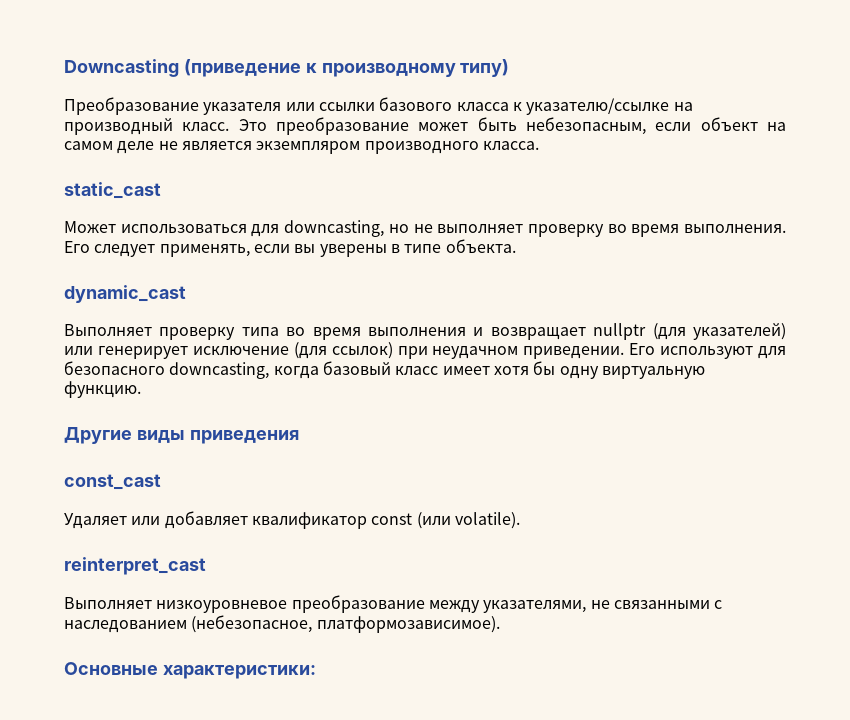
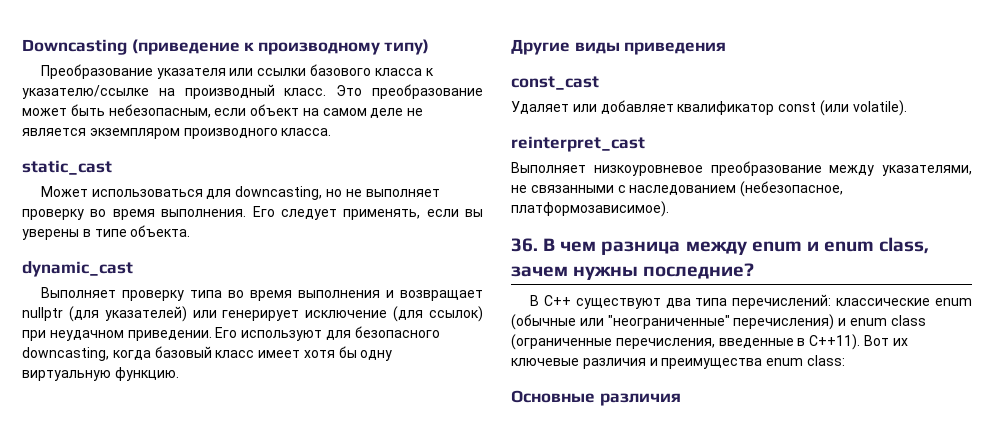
(500, 624) none -> [511,237,930,255] [511,263,755,280] [529,294,972,309] [511,314,926,330] [511,334,908,350] [511,355,845,369] // 36. В чем разница между enum и enum class, зачем нужны последние? // В C++ существуют два типа перечислений: классические enum (обычные или "неограниченные" перечисления) и enum class (ограниченные перечисления, введенные в C++11). Вот их ключевые различия и преимущества enum class:
[162,665,316,679] характеристики: -> [599,393,681,406] различия

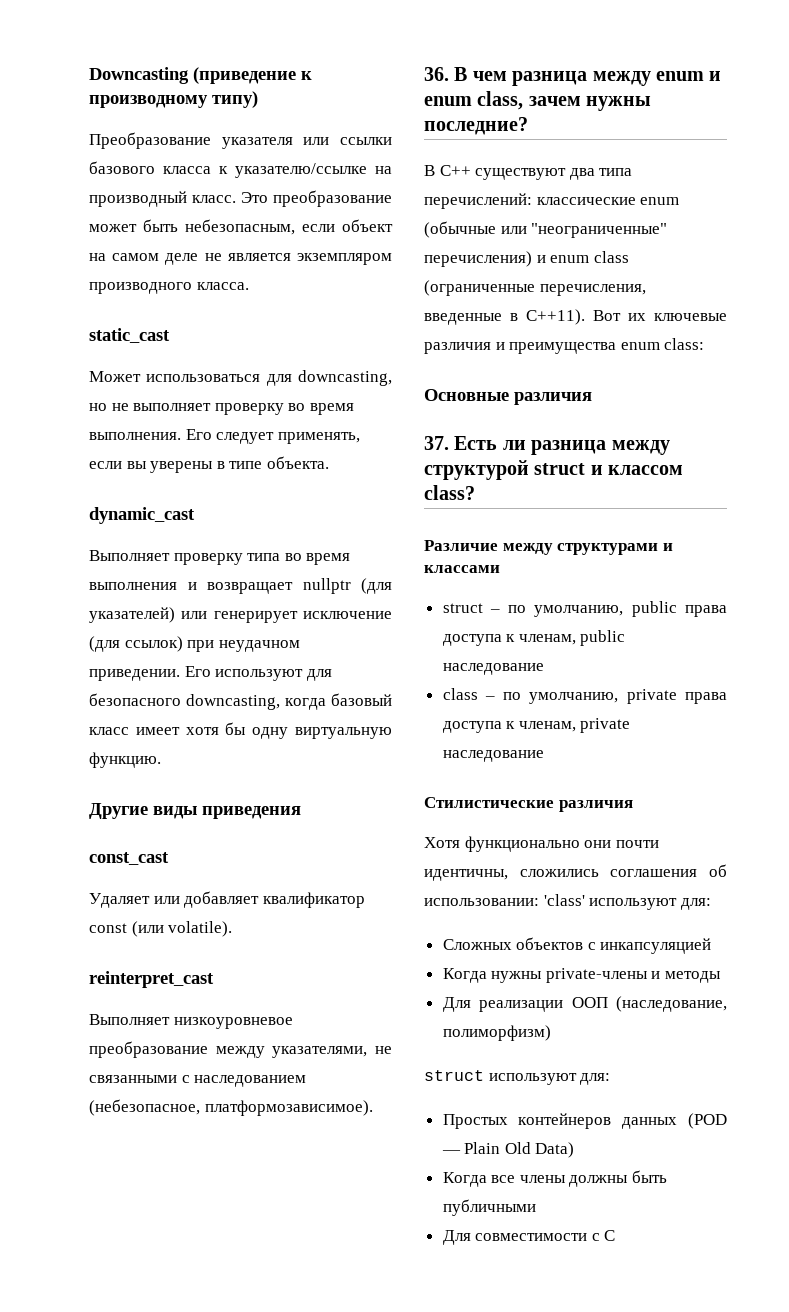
(681, 399) none -> [424,436,670,455] [424,460,684,480] [424,485,475,500] [424,540,673,555] [424,565,500,573] [442,601,727,617] [442,630,626,646] [442,663,544,675] [442,688,727,704] [442,718,631,733] [442,750,544,762] [424,797,633,812] [424,836,659,852] [424,864,727,881] [424,894,711,910] [442,937,712,954] [442,968,722,983] [442,996,727,1012] [442,1025,551,1041] [424,1070,611,1085] [442,1113,727,1129] [441,1142,575,1158] [442,1170,668,1187] [442,1199,536,1216] [442,1230,616,1245] // 37. Есть ли разница между структурой struct и классом class? // Различие между структурами и классами // struct – по умолчанию, public права доступа к членам, public наследование // class – по умолчанию, private права доступа к членам, private наследование // Стилистические различия // Хотя функционально они почти идентичны, сложились соглашения об использовании: 'class' используют для: // Сложных объектов с инкапсуляцией // Когда нужны private-члены и методы // Для реализации ООП (наследование, полиморфизм) // struct используют для: // Простых контейнеров данных (POD — Plain Old Data) // Когда все члены должны быть публичными // Для совместимости с C

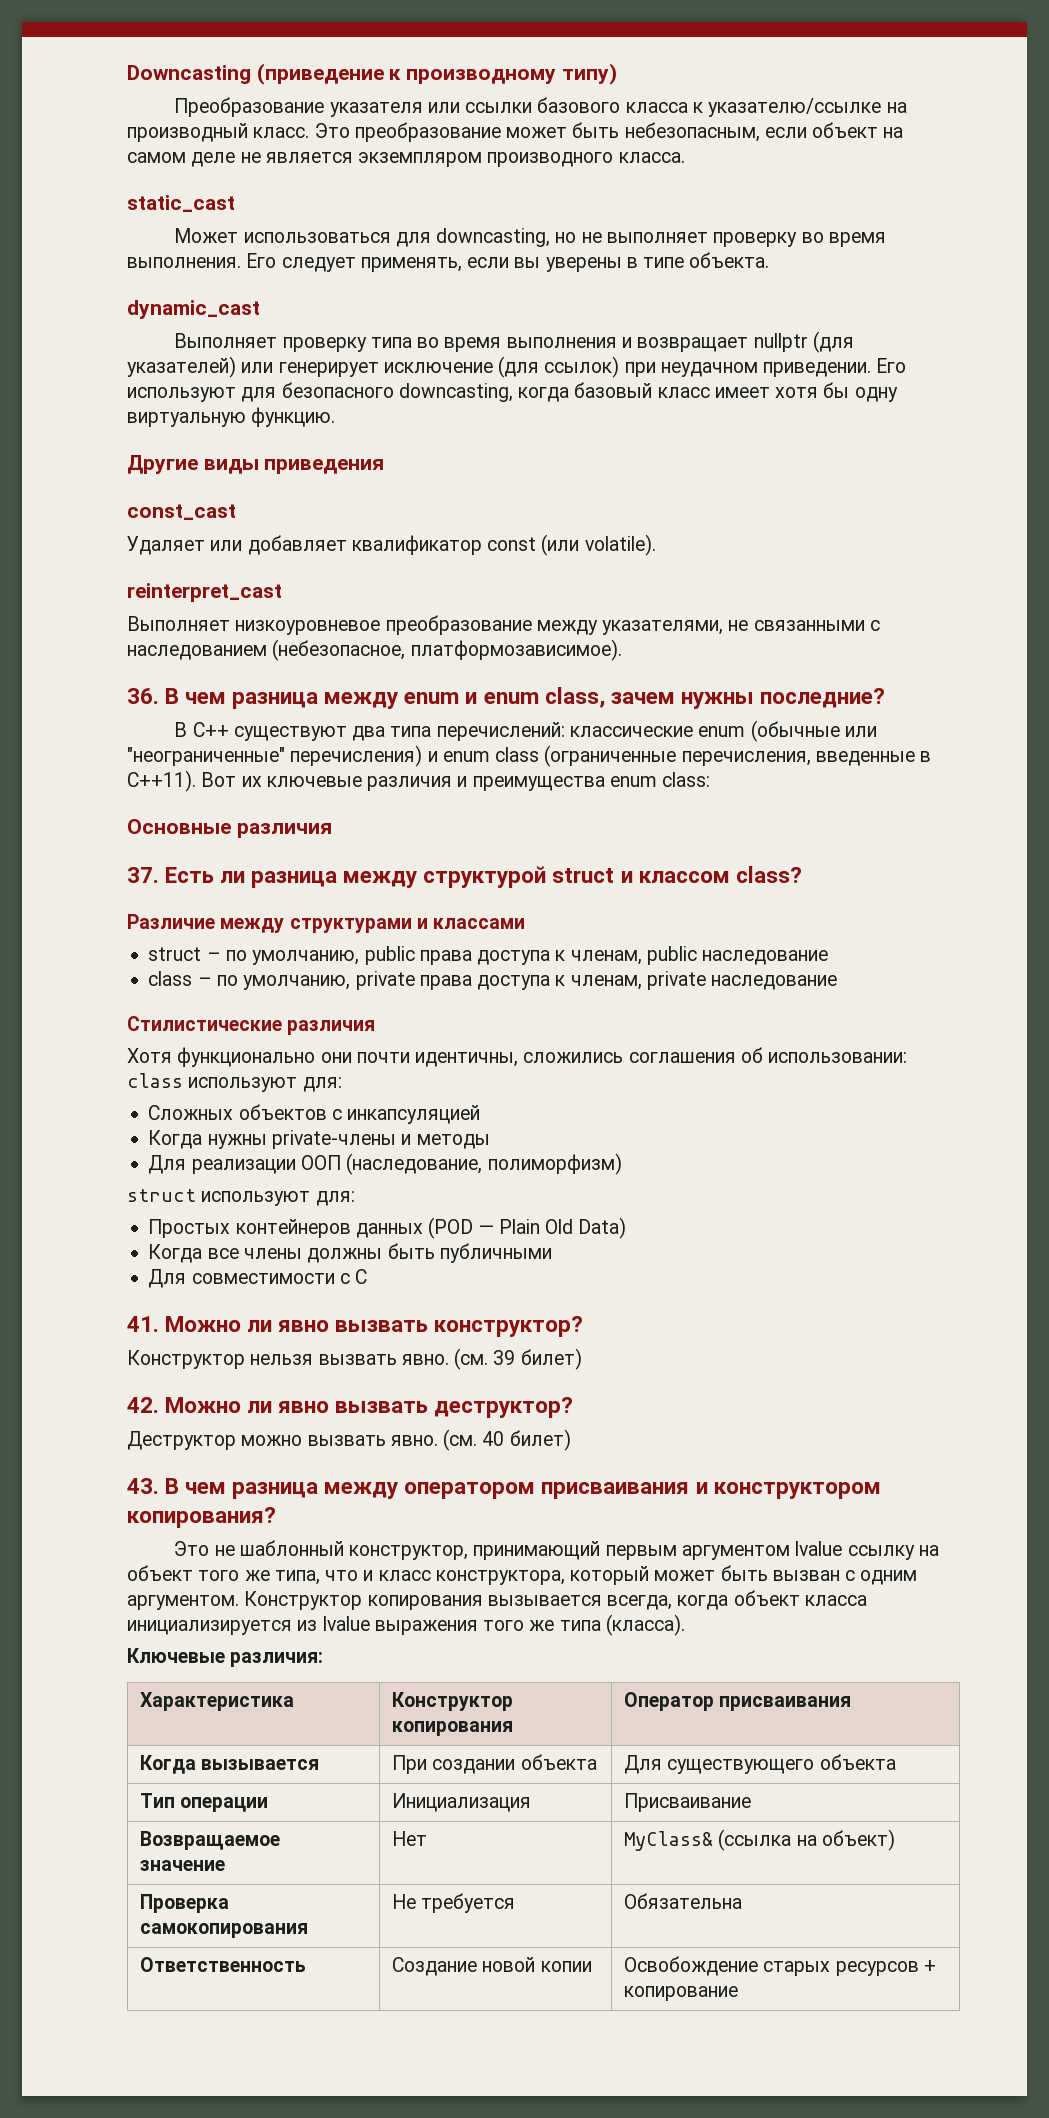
[543,894,585,906] 'class' -> [127,1073,183,1088] class
(616, 1235) none -> [127,1316,584,1337] [127,1348,582,1370] [127,1397,574,1418] [127,1429,571,1451] [127,1478,881,1499] [127,1507,276,1528] [174,1540,939,1560] [127,1565,918,1585] [127,1590,867,1610] [127,1614,685,1636] [127,1648,324,1667] [140,1692,295,1711] [392,1692,514,1711] [392,1721,514,1736] [624,1692,852,1711] [140,1755,320,1774] [392,1754,597,1774] [624,1754,896,1774] [140,1793,269,1812] [392,1793,532,1812] [624,1793,752,1812] [140,1831,281,1850] [140,1860,226,1871] [392,1831,428,1846] [624,1829,895,1851] [140,1894,230,1913] [140,1923,309,1938] [392,1893,516,1913] [624,1893,743,1909] [140,1957,307,1972] [392,1957,592,1976] [624,1956,936,1976] [624,1986,739,2001] // 41. Можно ли явно вызвать конструктор? // Конструктор нельзя вызвать явно. (см. 39 билет) // 42. Можно ли явно вызвать деструктор? // Деструктор можно вызвать явно. (см. 40 билет) // 43. В чем разница между оператором присваивания и конструктором копирования? // Это не шаблонный конструктор, принимающий первым аргументом lvalue ссылку на объект того же типа, что и класс конструктора, который может быть вызван с одним аргументом. Конструктор копирования вызывается всегда, когда объект класса инициализируется из lvalue выражения того же типа (класса). // Ключевые различия: // Характеристика | Конструктор копирования | Оператор присваивания // Когда вызывается | При создании объекта | Для существующего объекта // Тип операции | Инициализация | Присваивание // Возвращаемое значение | Нет | MyClass& (ссылка на объект) // Проверка самокопирования | Не требуется | Обязательна // Ответственность | Создание новой копии | Освобождение старых ресурсов + копирование

